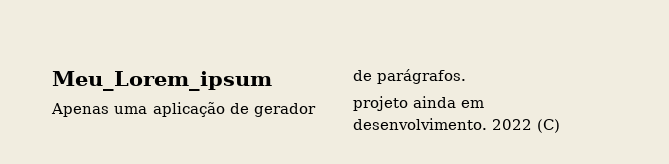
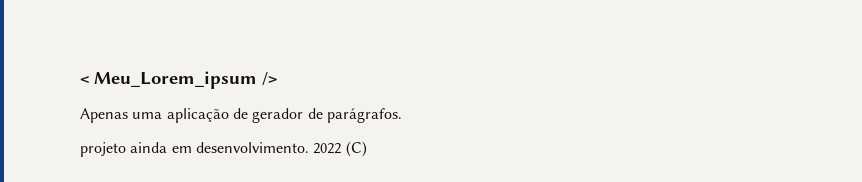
(52, 81) none -> [80,76,89,84] <
(272, 81) none -> [262,72,277,86] />

